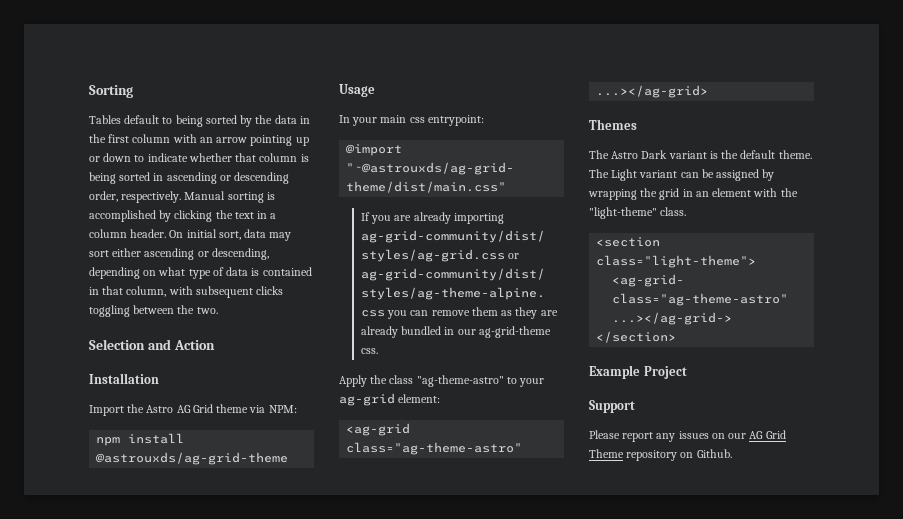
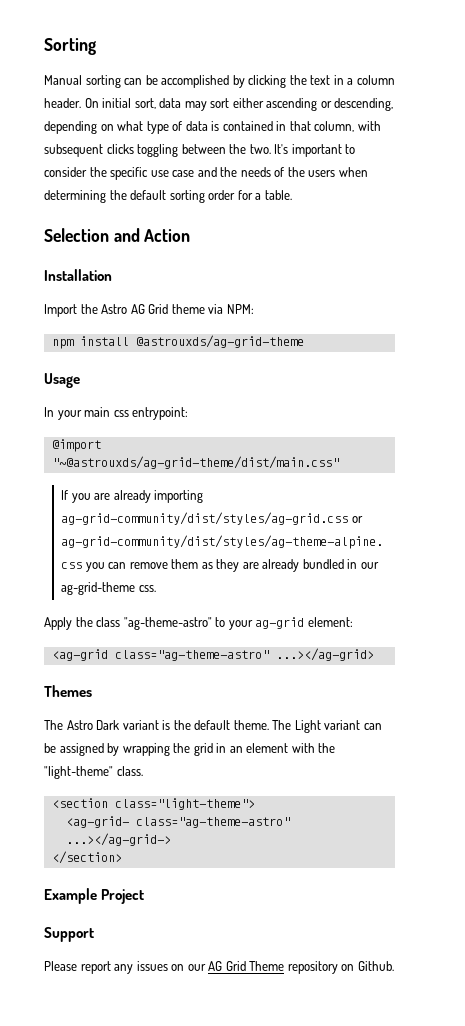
[89,115,310,127] [89,134,309,146] [89,153,309,162] [89,172,290,184] [89,191,275,203] Tables default to being sorted by the data in the first column with an arrow pointing up or down to indicate whether that column is being sorted in ascending or descending order, respectively. Manual sorting is -> [44,75,158,88] Manual sorting can be
(218, 310) none -> [274,144,356,157] [44,167,368,180] [44,190,292,203] It's important to consider the specific use case and the needs of the users when determining the default sorting order for a table.

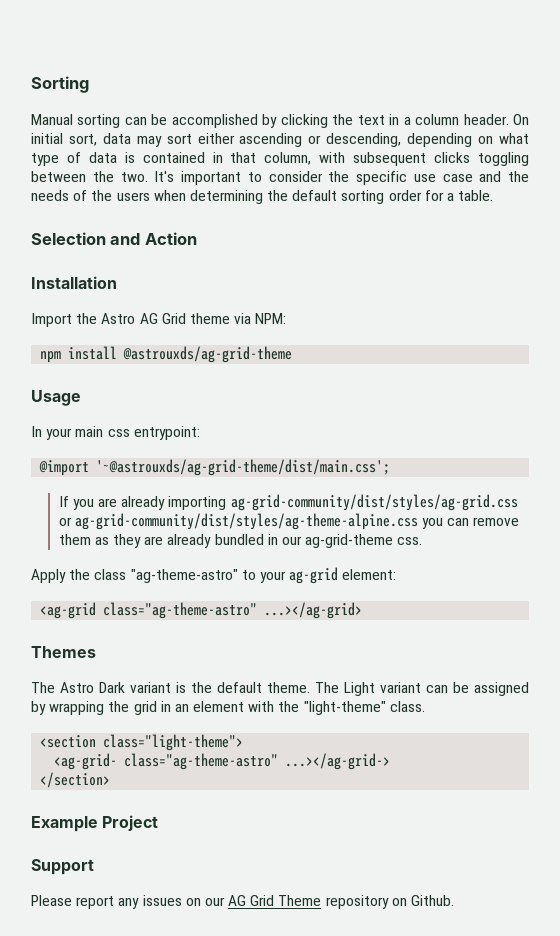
[51,456,339,469] "~@astrouxds/ag-grid-theme/dist/main.css" -> [96,459,391,476] '~@astrouxds/ag-grid-theme/dist/main.css';

